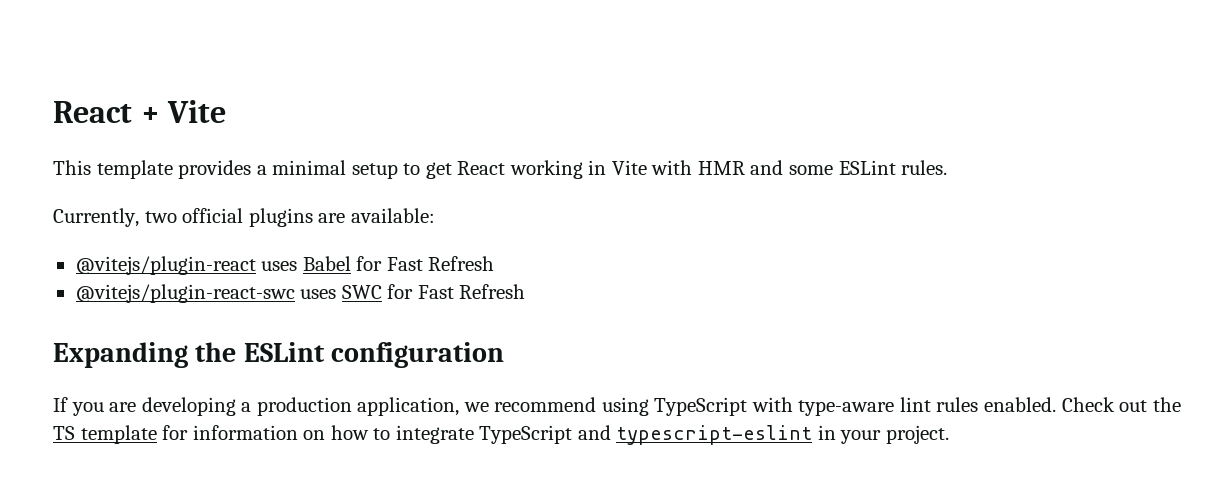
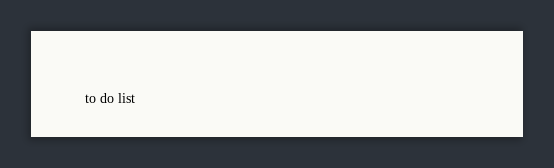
[53,100,227,123] [53,160,948,179] [53,208,435,227] [75,256,495,275] [75,284,526,303] [53,342,505,368] [53,397,1181,416] [53,425,949,445] React + Vite // This template provides a minimal setup to get React working in Vite with HMR and some ESLint rules. // Currently, two official plugins are available: // @vitejs/plugin-react uses Babel for Fast Refresh // @vitejs/plugin-react-swc uses SWC for Fast Refresh // Expanding the ESLint configuration // If you are developing a production application, we recommend using TypeScript with type-aware lint rules enabled. Check out the TS template for information on how to integrate TypeScript and typescript-eslint in your project. -> [85,93,135,103] to do list

